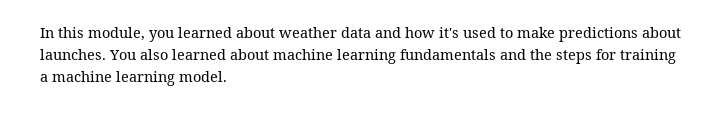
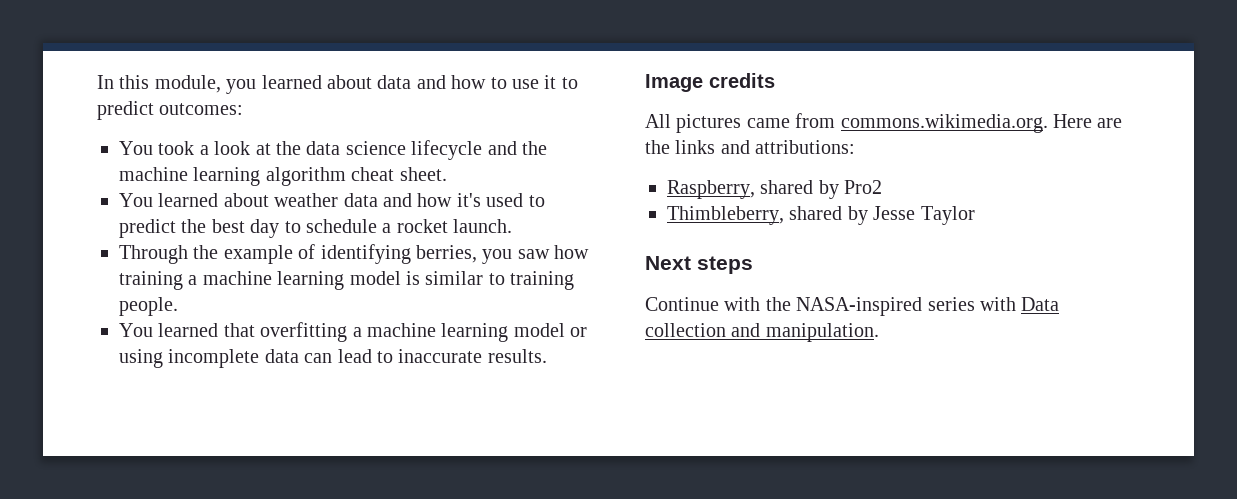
(275, 32) none -> [377,75,578,89] [97,101,244,120] [119,140,547,160] [119,167,447,186] [119,193,269,207] data and how to use it to predict outcomes: // You took a look at the data science lifecycle and the machine learning algorithm cheat sheet. // You learned about
[517,27,681,42] [40,49,676,64] [40,71,227,86] make predictions about launches. You also learned about machine learning fundamentals and the steps for training a machine learning model. -> [119,219,513,238] [119,244,590,264] [119,271,575,290] [119,297,178,316] [119,322,588,342] [119,349,547,368] [645,73,775,92] [645,113,1123,133] [645,140,856,154] [667,180,883,199] [667,206,975,225] [645,256,753,274] [645,297,1060,316] [645,323,879,342] predict the best day to schedule a rocket launch. // Through the example of identifying berries, you saw how training a machine learning model is similar to training people. // You learned that overfitting a machine learning model or using incomplete data can lead to inaccurate results. // Image credits // All pictures came from commons.wikimedia.org. Here are the links and attributions: // Raspberry, shared by Pro2 // Thimbleberry, shared by Jesse Taylor // Next steps // Continue with the NASA-inspired series with Data collection and manipulation.

